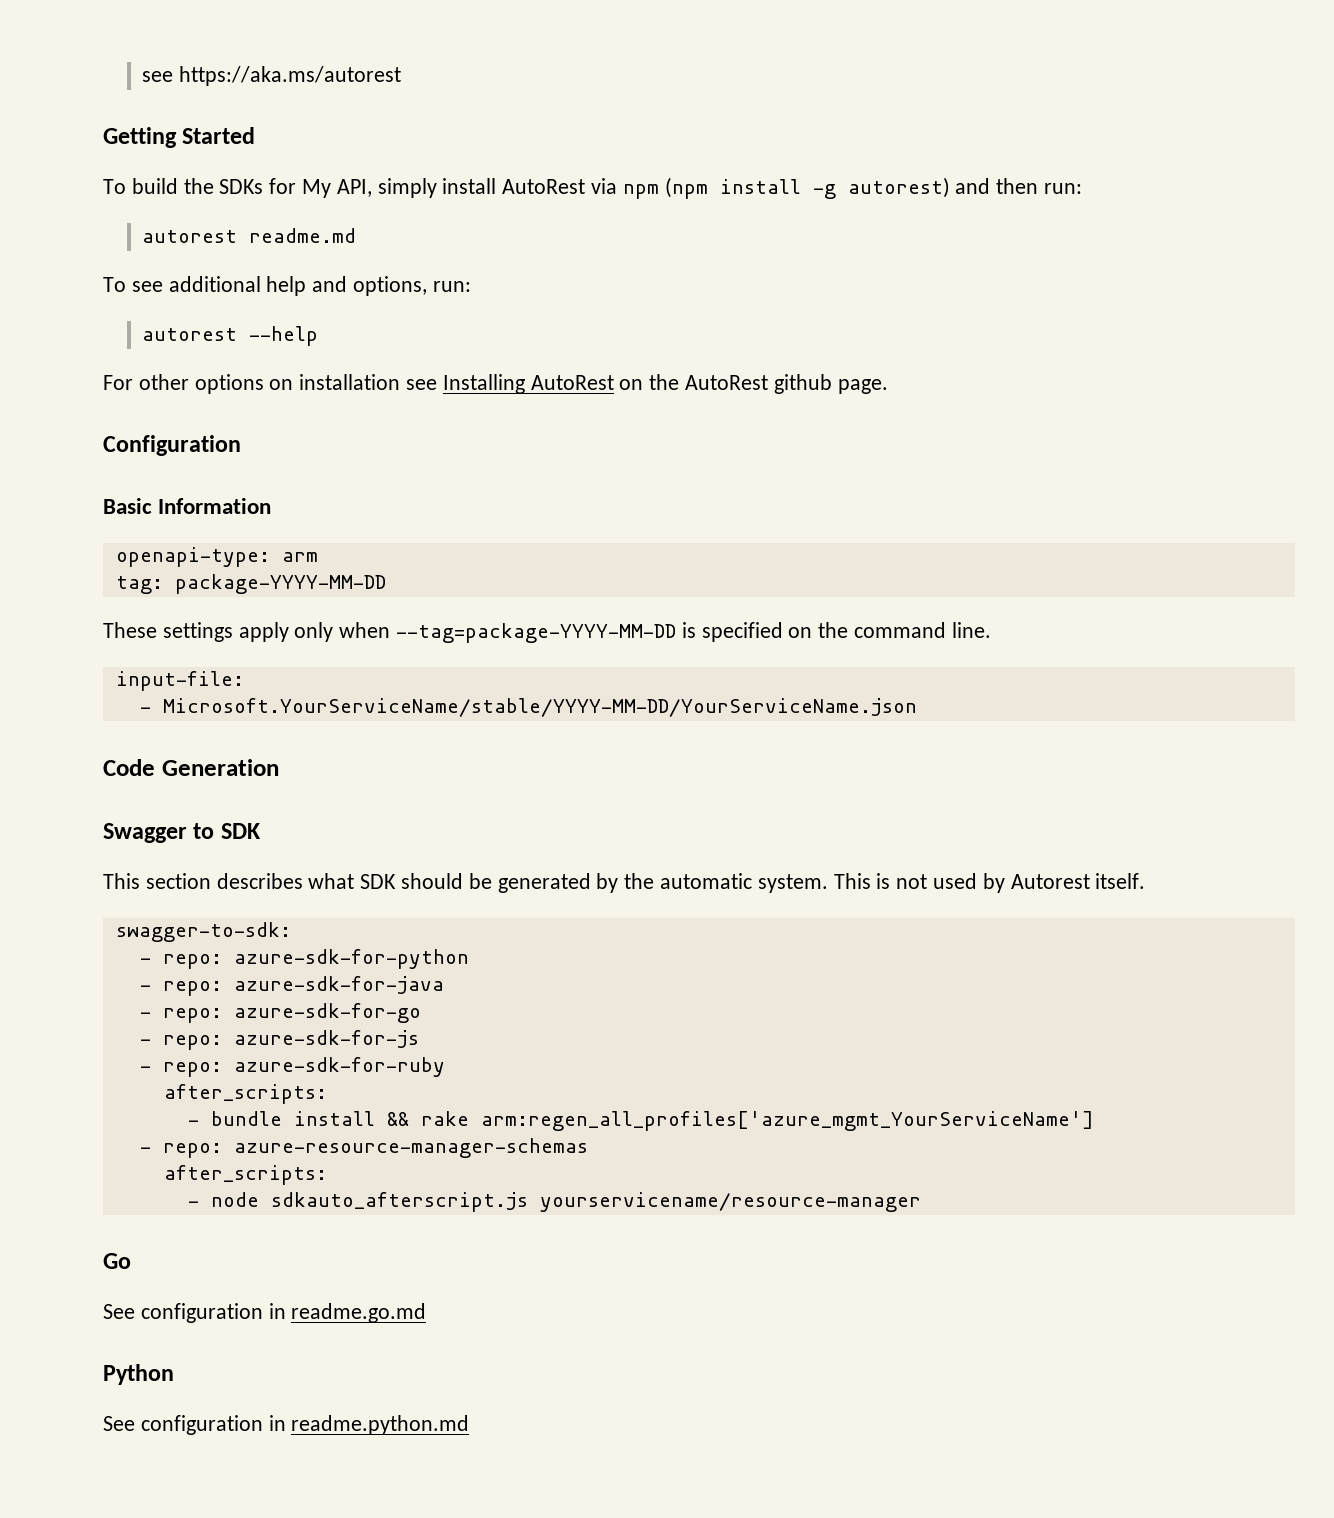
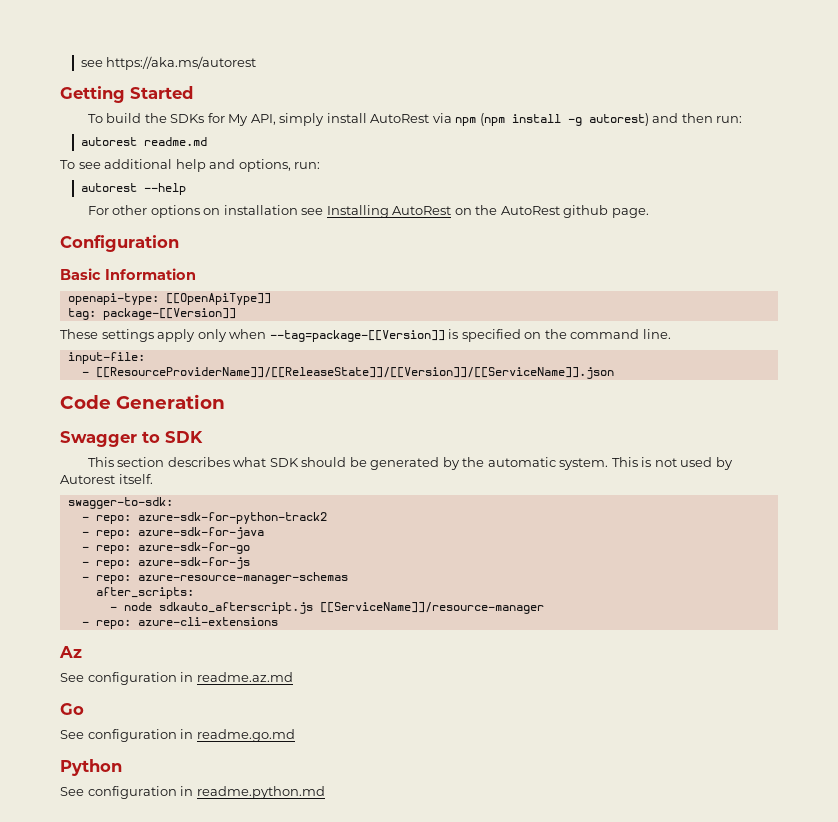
[281,552,318,562] arm -> [165,293,271,305] [[OpenApiType]]
[174,574,386,594] package-YYYY-MM-DD -> [102,308,236,320] package-[[Version]]
[396,623,677,643] --tag=package-YYYY-MM-DD -> [269,330,445,342] --tag=package-[[Version]]
[162,698,917,717] Microsoft.YourServiceName/stable/YYYY-MM-DD/YourServiceName.json -> [95,367,614,379] [[ResourceProviderName]]/[[ReleaseState]]/[[Version]]/[[ServiceName]].json
[233,949,469,969] azure-sdk-for-python -> [137,512,327,524] azure-sdk-for-python-track2
[139,1057,445,1077] [163,1084,327,1104] [187,1111,1094,1131] // - repo: azure-sdk-for-ruby // after_scripts: // - bundle install && rake arm:regen_all_profiles['azure_mgmt_YourServiceName'] -> (250, 563) none
[539,1192,921,1212] yourservicename/resource-manager -> [319,602,544,614] [81,617,278,629] [59,646,82,658] [60,672,293,685] [[ServiceName]]/resource-manager // - repo: azure-cli-extensions // Az // See configuration in readme.az.md

